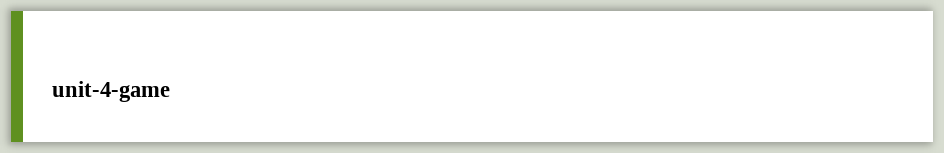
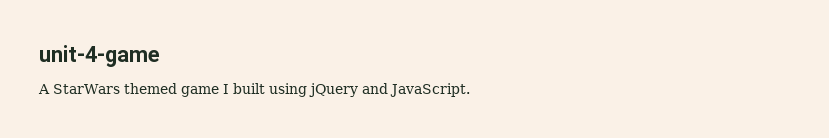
(170, 91) none -> [38,83,470,97] // A StarWars themed game I built using jQuery and JavaScript.

